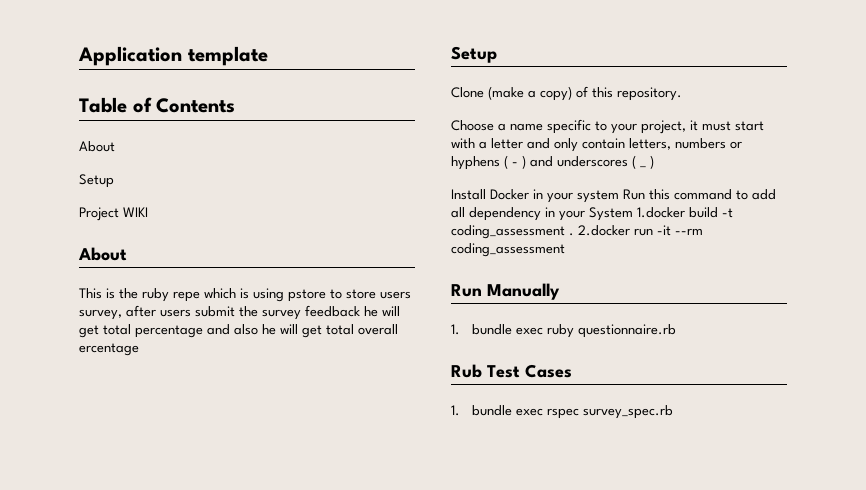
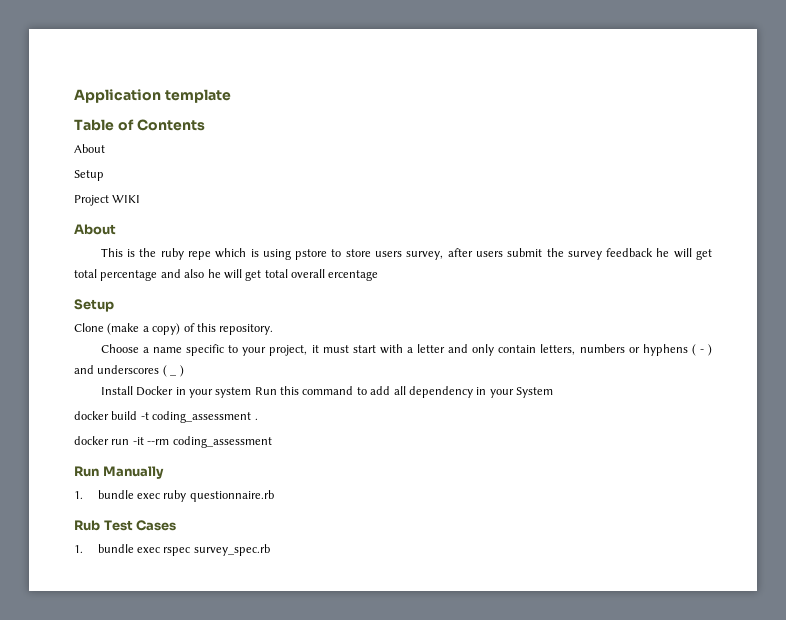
[637,207,685,218] 1.docker -> [74,411,109,420] // docker
[578,225,630,236] 2.docker -> [74,436,109,445] // docker

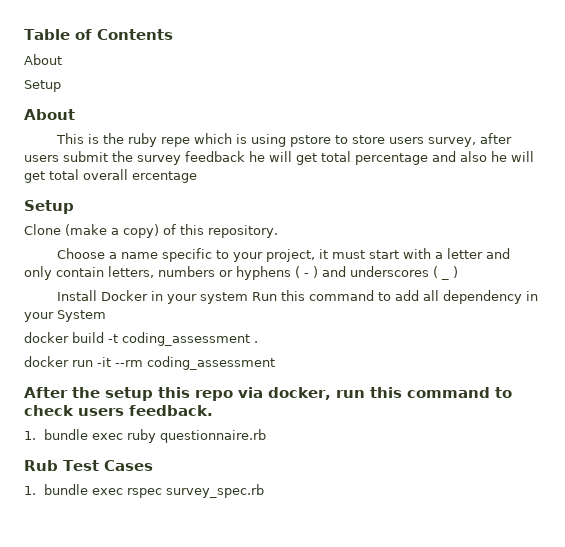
[74,89,231,103] Application template // -> (24, 34) none
[74,195,141,206] // Project WIKI -> (61, 86) none
[74,466,164,479] Run Manually -> [24,387,512,401] [24,405,213,416] After the setup this repo via docker, run this command to check users feedback.

